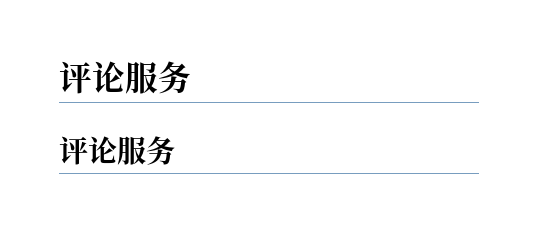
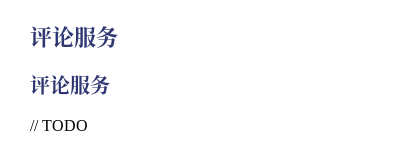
(175, 150) none -> [30,120,89,131] // // TODO

